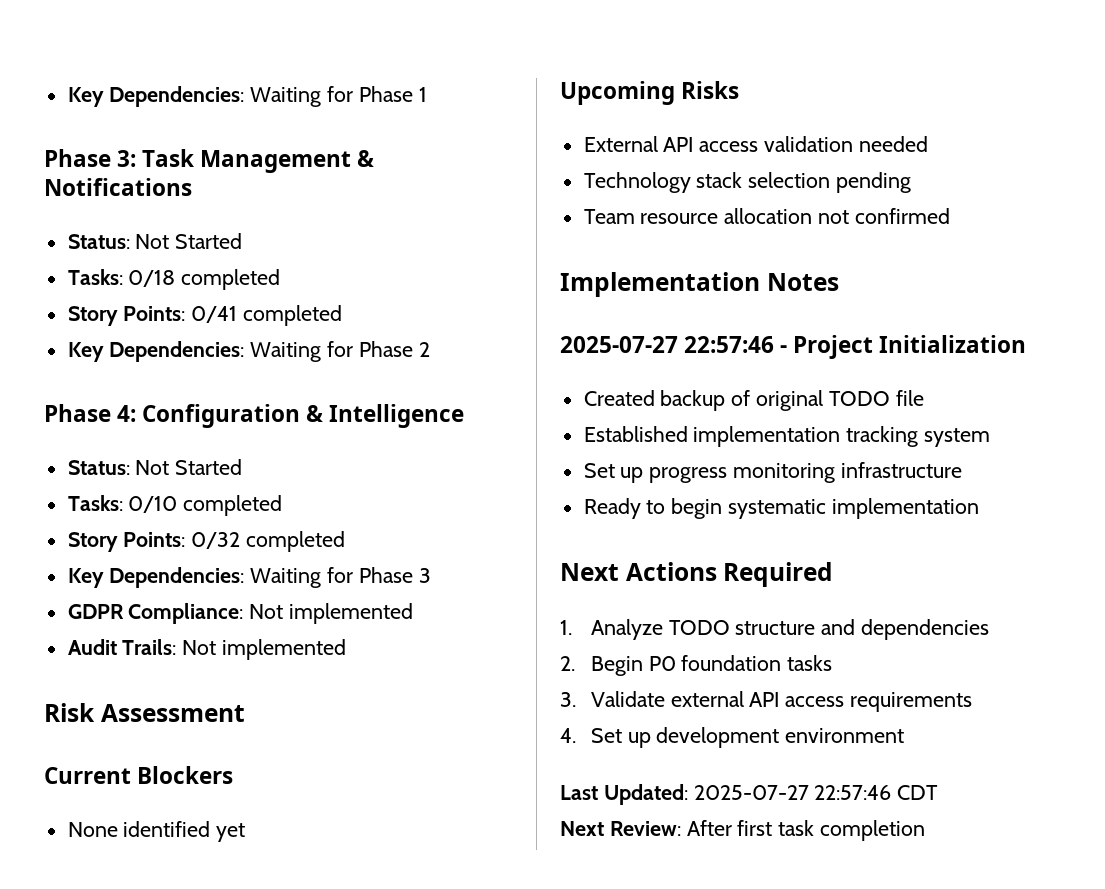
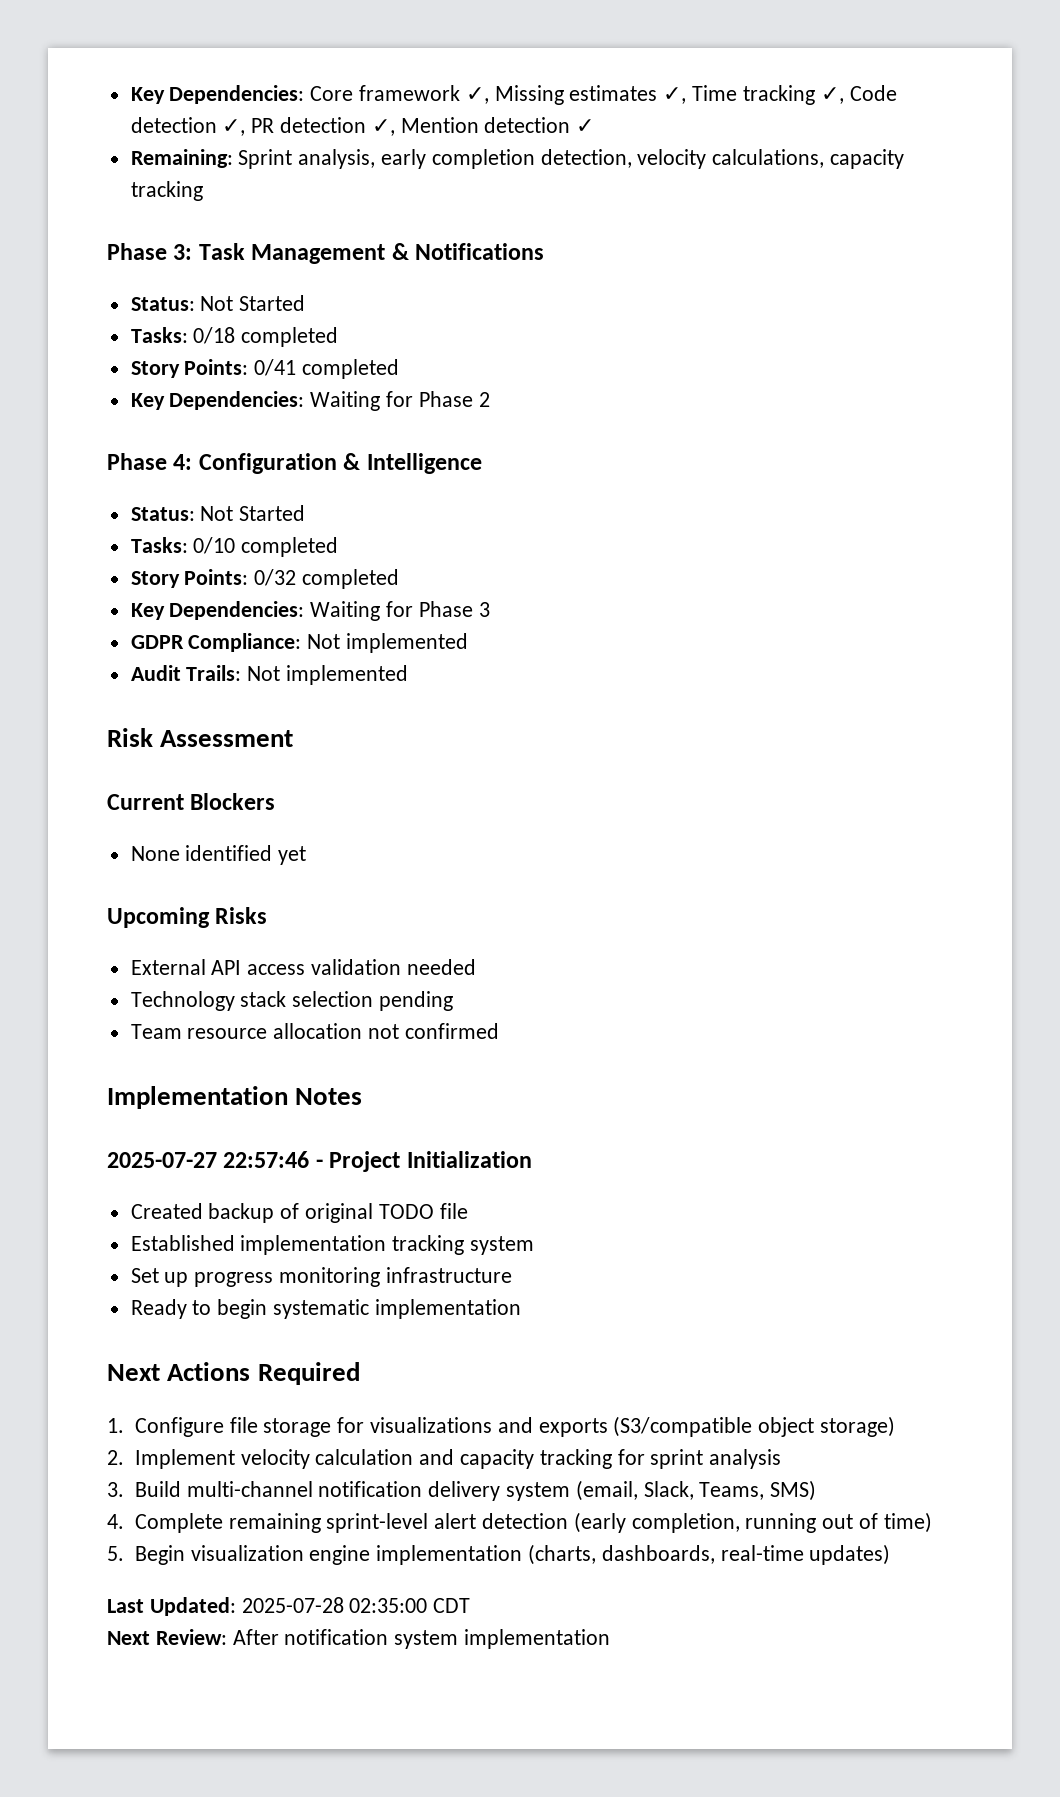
[67,86,427,107] Key Dependencies: Waiting for Phase 1 -> [130,85,897,105] [130,117,595,136] [130,149,905,169] [130,181,203,201] Key Dependencies: Core framework ✓, Missing estimates ✓, Time tracking ✓, Code detection ✓, PR detection ✓, Mention detection ✓ // Remaining: Sprint analysis, early completion detection, velocity calculations, capacity tracking
[590,619,989,640] [560,655,833,676] [560,691,972,712] [560,727,905,748] Analyze TODO structure and dependencies // 2. Begin P0 foundation tasks // 3. Validate external API access requirements // 4. Set up development environment -> [134,1416,895,1437] [107,1449,782,1469] [107,1480,817,1501] [107,1512,932,1533] [107,1544,891,1565] Configure file storage for visualizations and exports (S3/compatible object storage) // 2. Implement velocity calculation and capacity tracking for sprint analysis // 3. Build multi-channel notification delivery system (email, Slack, Teams, SMS) // 4. Complete remaining sprint-level alert detection (early completion, running out of time) // 5. Begin visualization engine implementation (charts, dashboards, real-time updates)
[693,785,892,800] 2025-07-27 22:57:46 -> [241,1597,428,1613] 2025-07-28 02:35:00
[737,820,926,841] first task completion -> [284,1629,611,1649] notification system implementation

